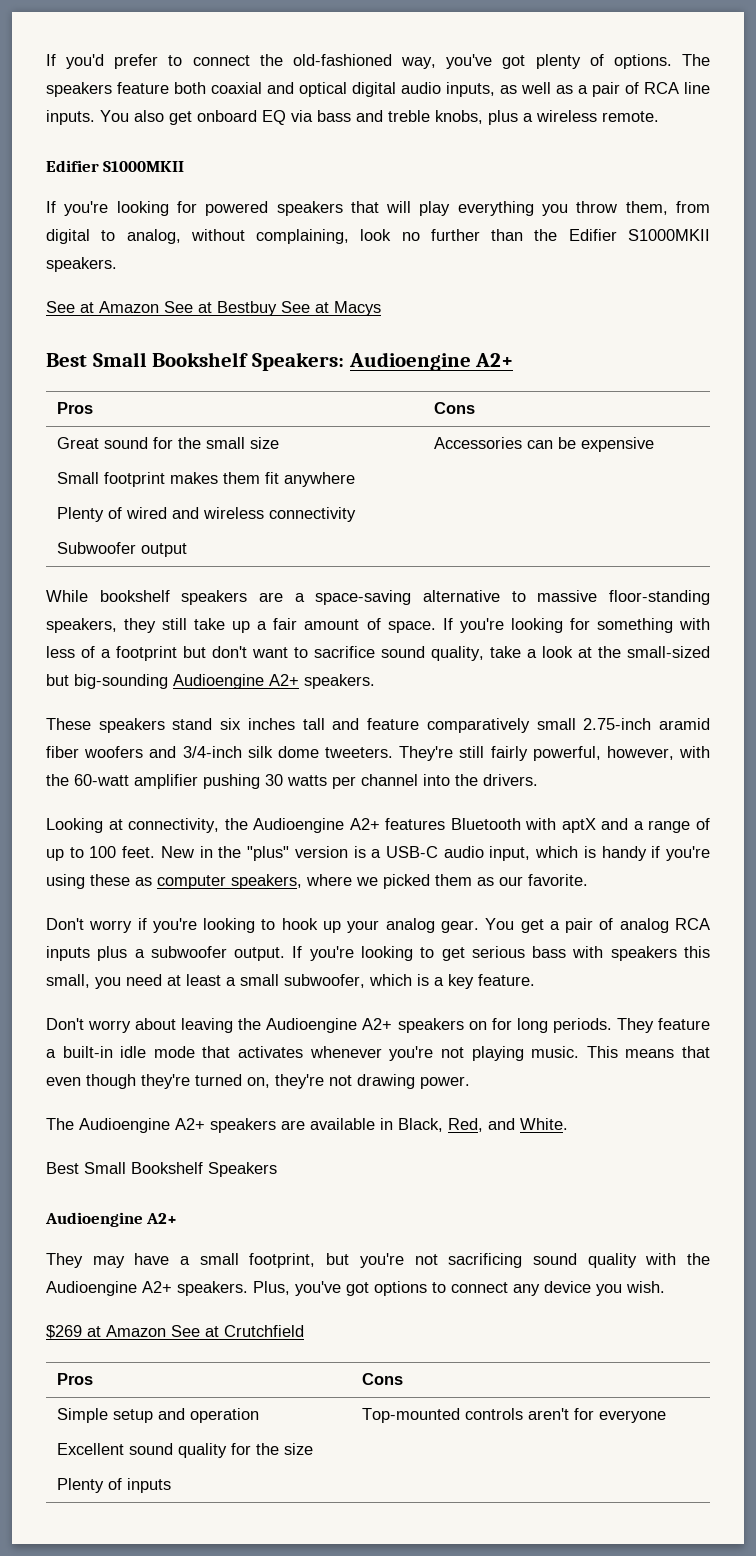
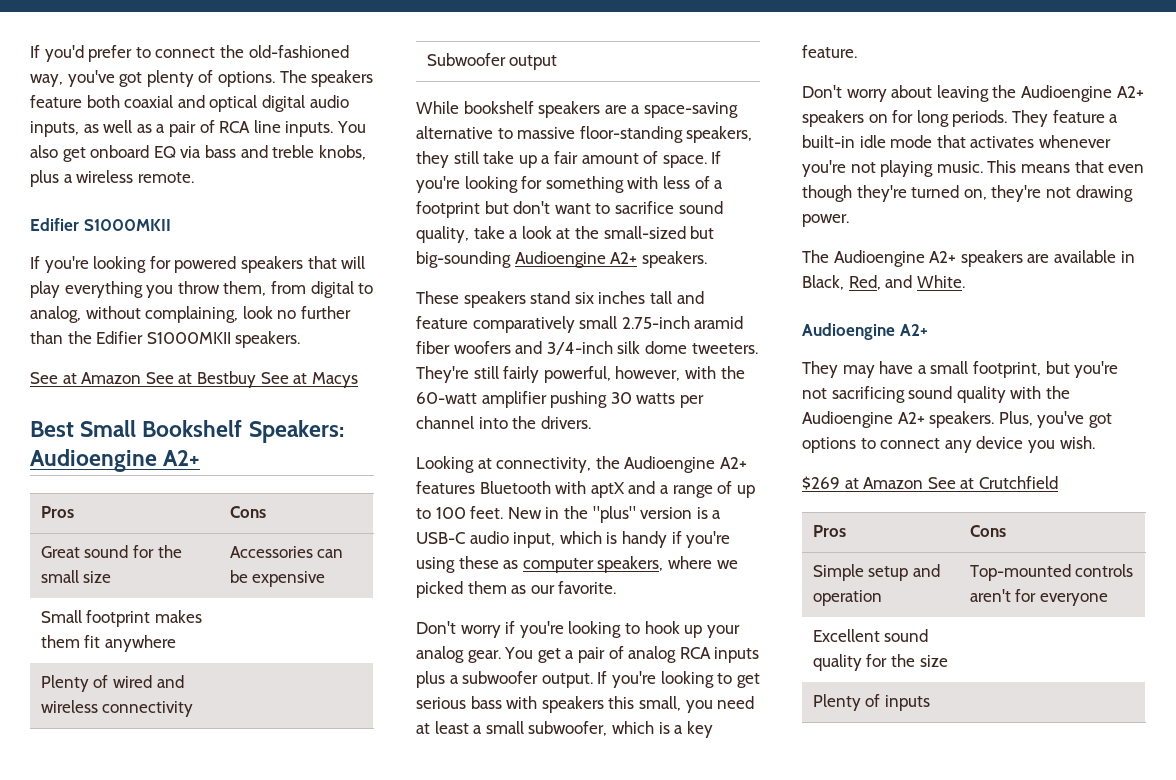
[46,1162,277,1177] // Best Small Bookshelf Speakers -> (965, 281) none

